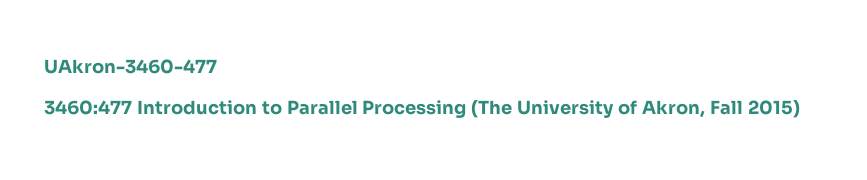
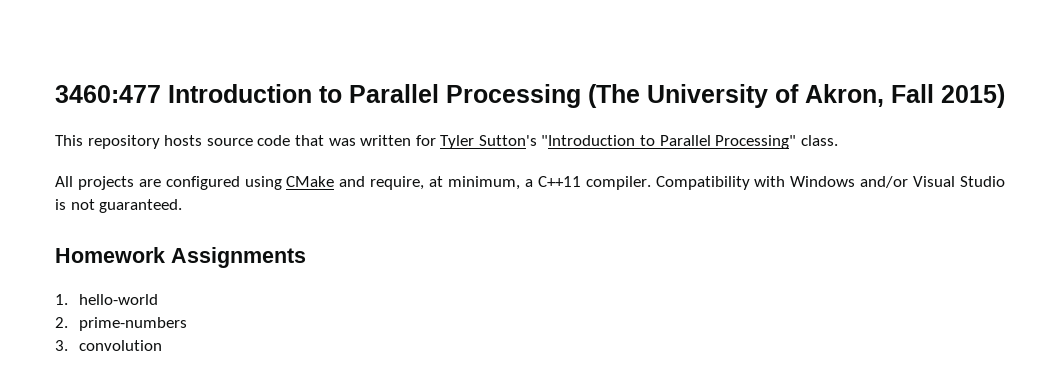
[44,59,217,74] UAkron-3460-477 // -> (55, 94) none
(800, 109) none -> [55,135,838,149] [55,176,1006,190] [55,199,183,213] [55,247,306,268] [55,294,159,305] [55,317,188,331] [55,340,163,351] // This repository hosts source code that was written for Tyler Sutton's "Introduction to Parallel Processing" class. // All projects are configured using CMake and require, at minimum, a C++11 compiler. Compatibility with Windows and/or Visual Studio is not guaranteed. // Homework Assignments // 1. hello-world // 2. prime-numbers // 3. convolution

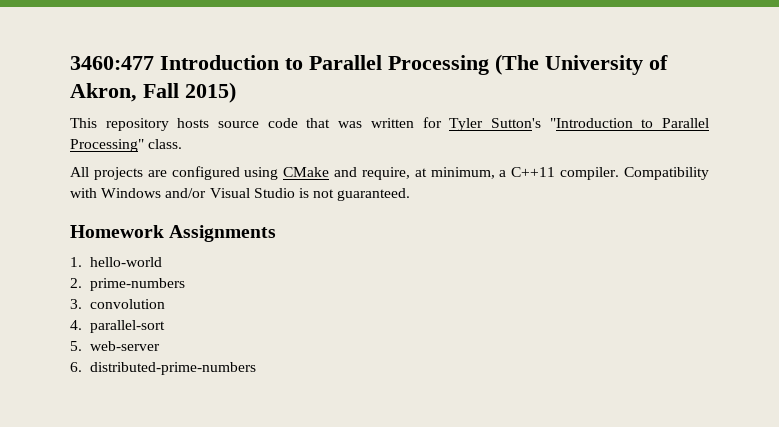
(163, 345) none -> [70,320,165,333] [70,341,160,351] [70,362,256,375] // 4. parallel-sort // 5. web-server // 6. distributed-prime-numbers

